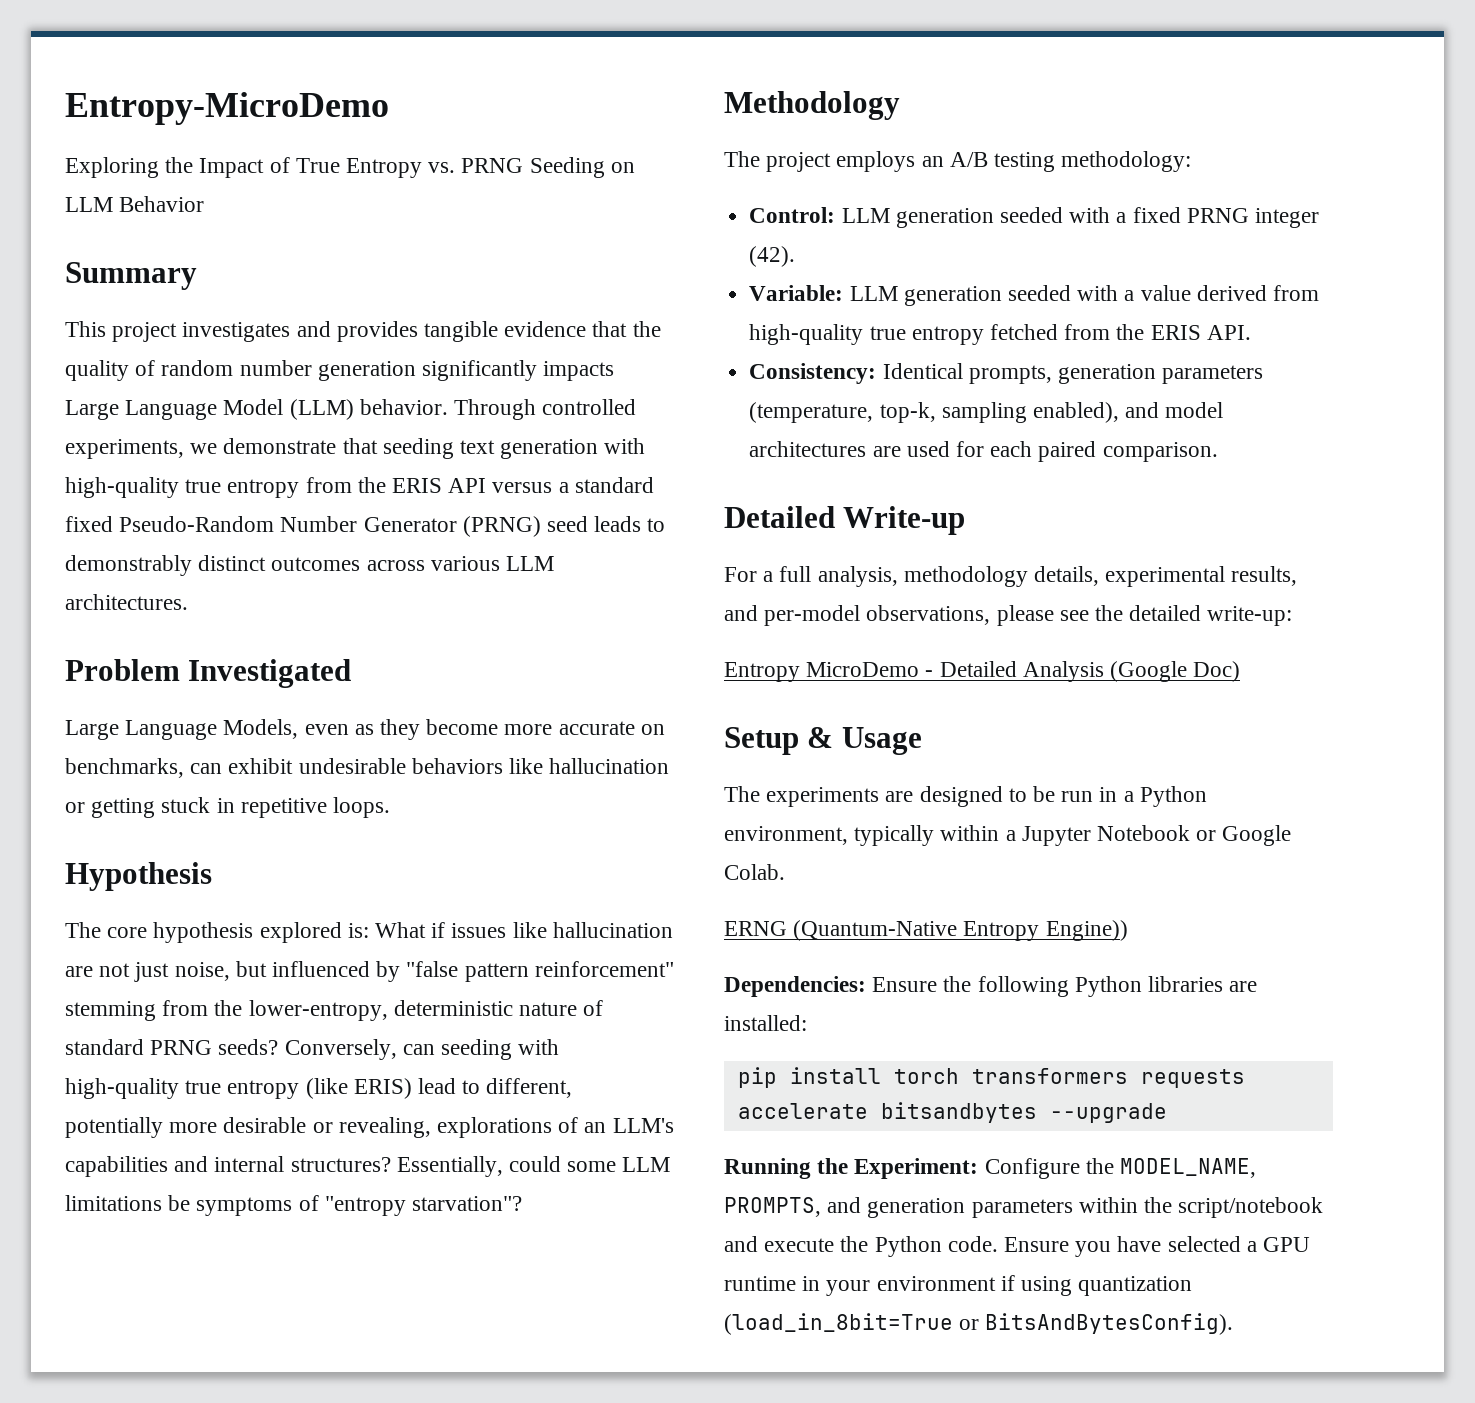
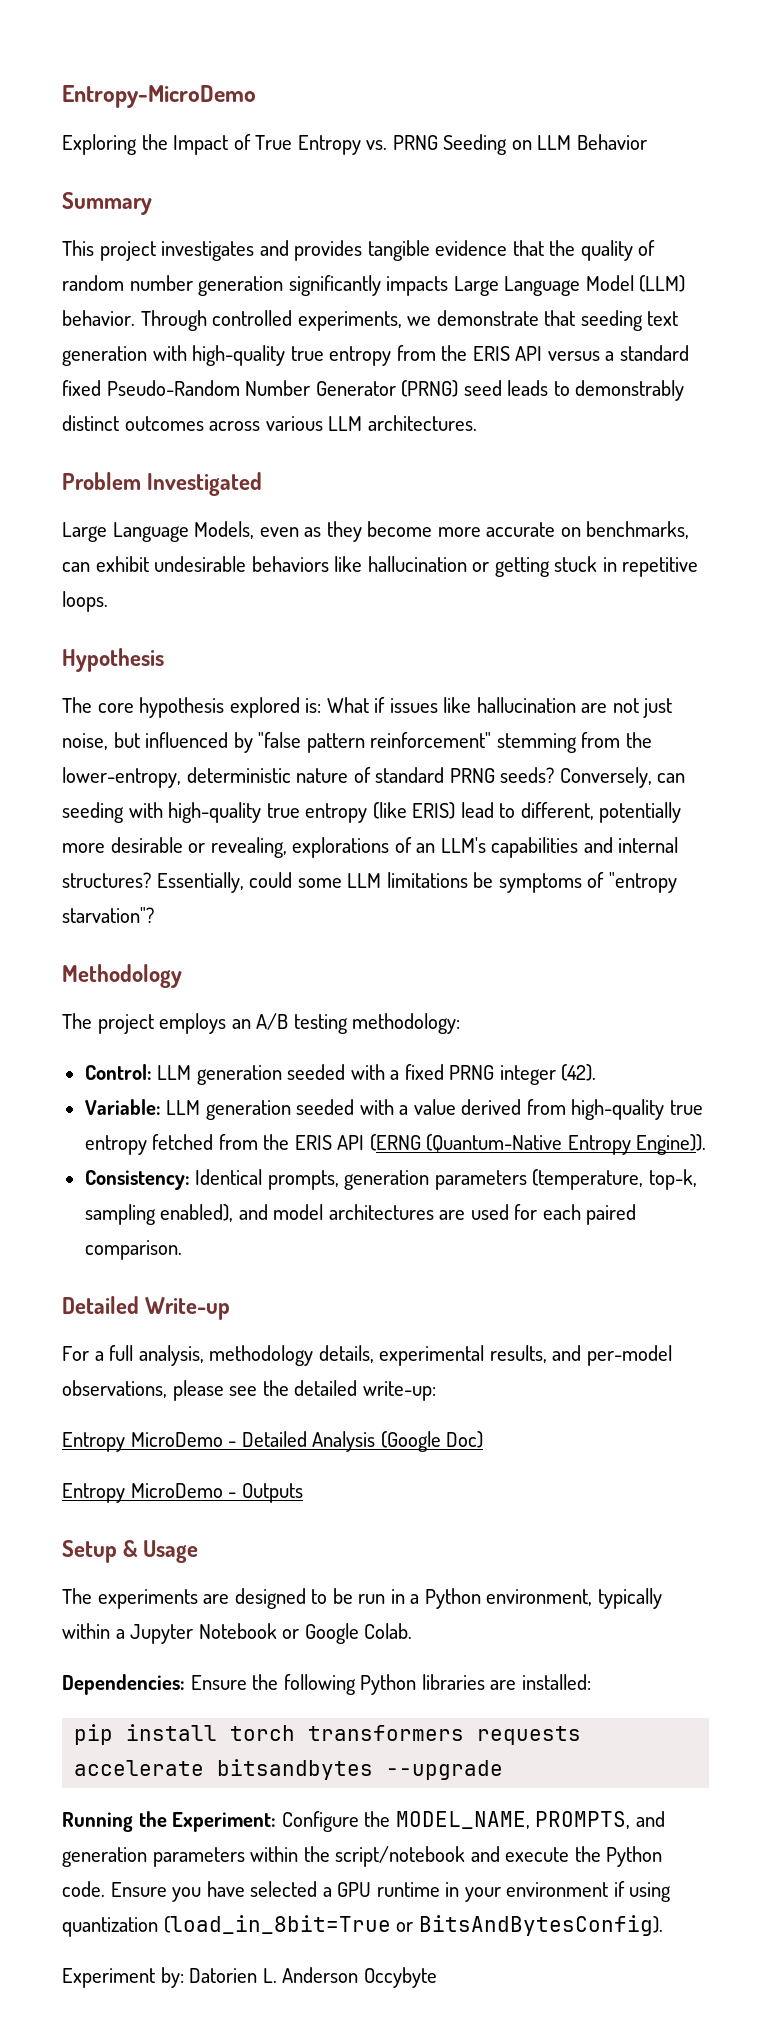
[1206,325,1251,340] API. -> [337,1134,707,1155] API (ERNG (Quantum-Native Entropy Engine)).
(1241, 671) none -> [62,1483,303,1503] // Entropy MicroDemo - Outputs
[724,920,1128,941] // ERNG (Quantum-Native Entropy Engine)) -> (413, 1631) none
(1234, 1324) none -> [62,1967,437,1988] // Experiment by: Datorien L. Anderson Occybyte

